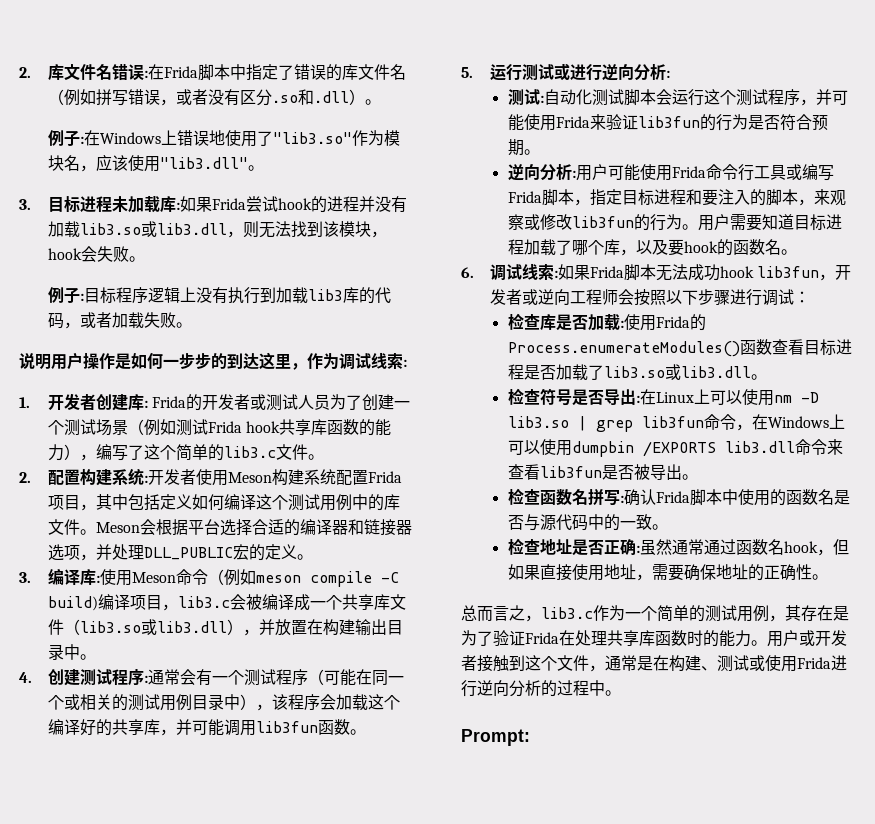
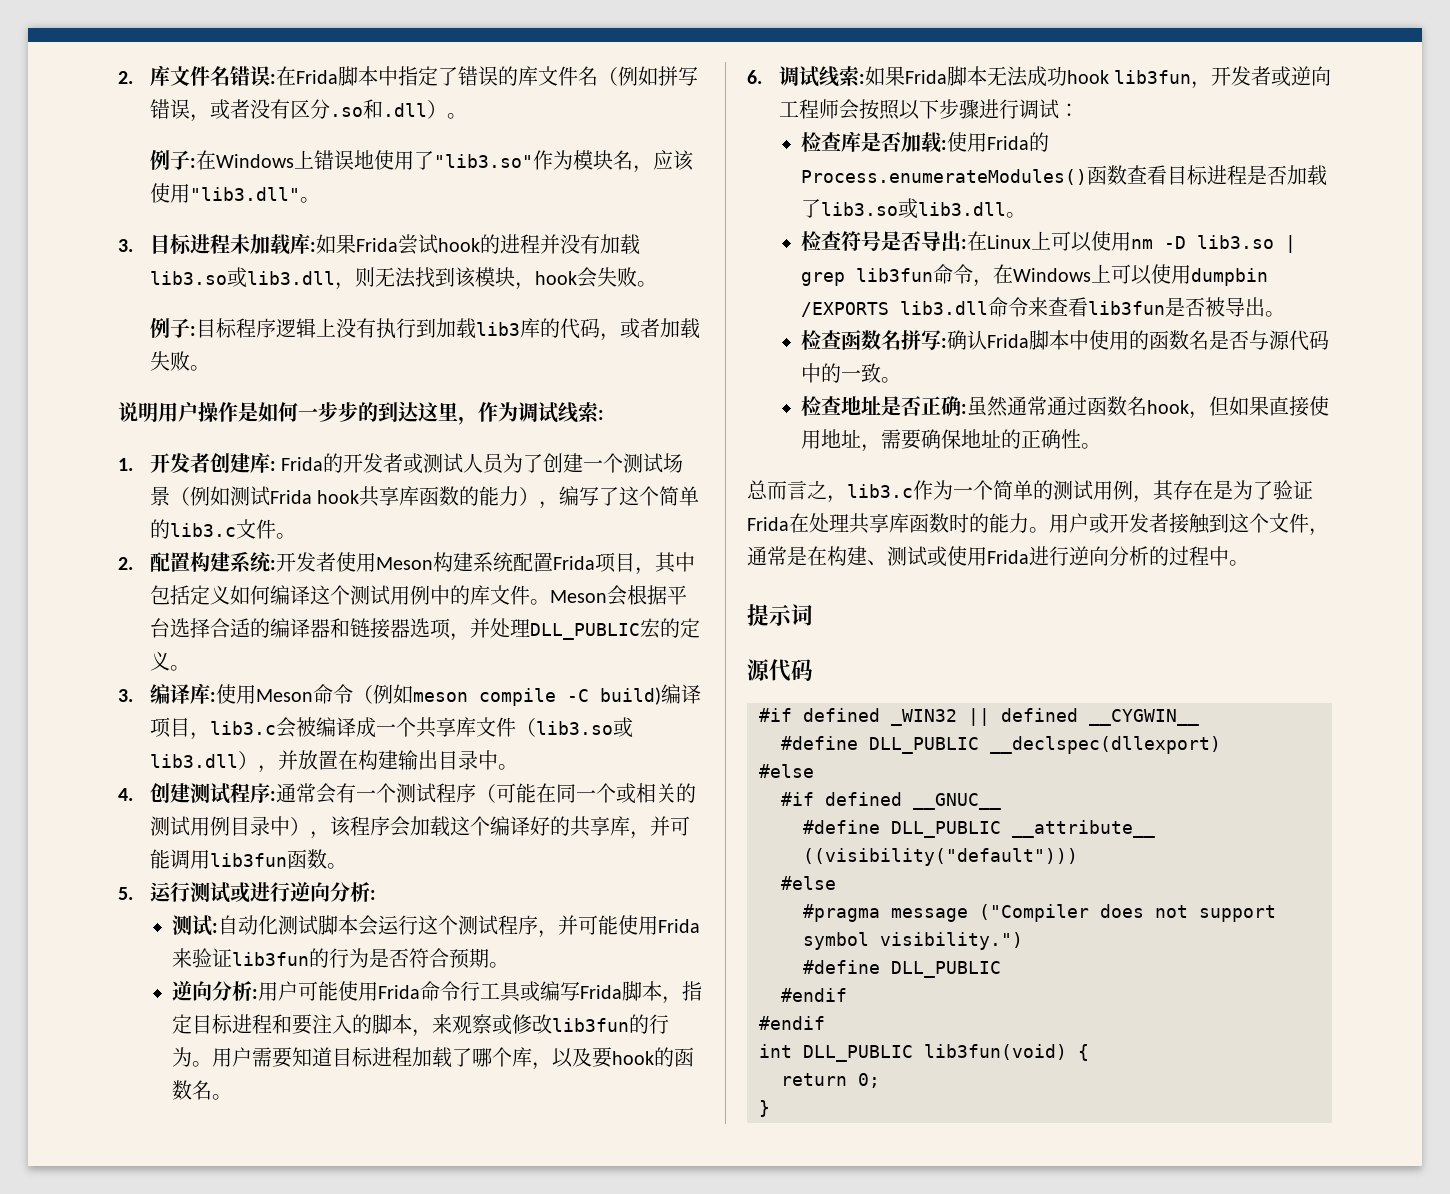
[461,729,530,746] Prompt: -> [747,604,813,626] [747,659,813,682] [759,708,1199,726] [781,736,1221,754] [759,764,814,778] [781,792,1001,810] [803,820,1155,838] [803,848,1078,866] [781,876,836,890] [803,904,1276,922] [803,932,1023,950] [803,960,1001,978] [781,988,847,1002] [759,1016,825,1030] [759,1044,1089,1062] [781,1073,880,1088] [759,1100,770,1117] 提示词 // 源代码 // #if defined _WIN32 || defined __CYGWIN__ // #define DLL_PUBLIC __declspec(dllexport) // #else // #if defined __GNUC__ // #define DLL_PUBLIC __attribute__ ((visibility("default"))) // #else // #pragma message ("Compiler does not support symbol visibility.") // #define DLL_PUBLIC // #endif // #endif // int DLL_PUBLIC lib3fun(void) { // return 0; // }

